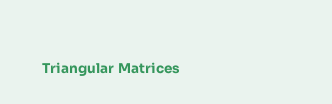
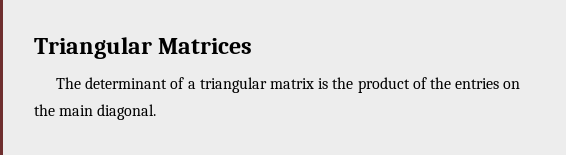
(180, 68) none -> [56,77,521,93] [34,104,157,120] // The determinant of a triangular matrix is the product of the entries on the main diagonal.

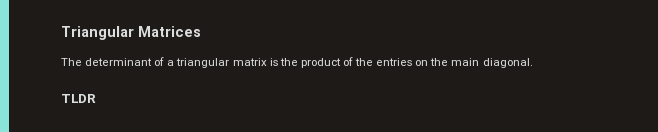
(157, 112) none -> [61,94,96,103] // TLDR

